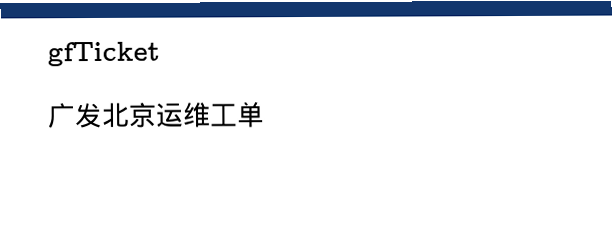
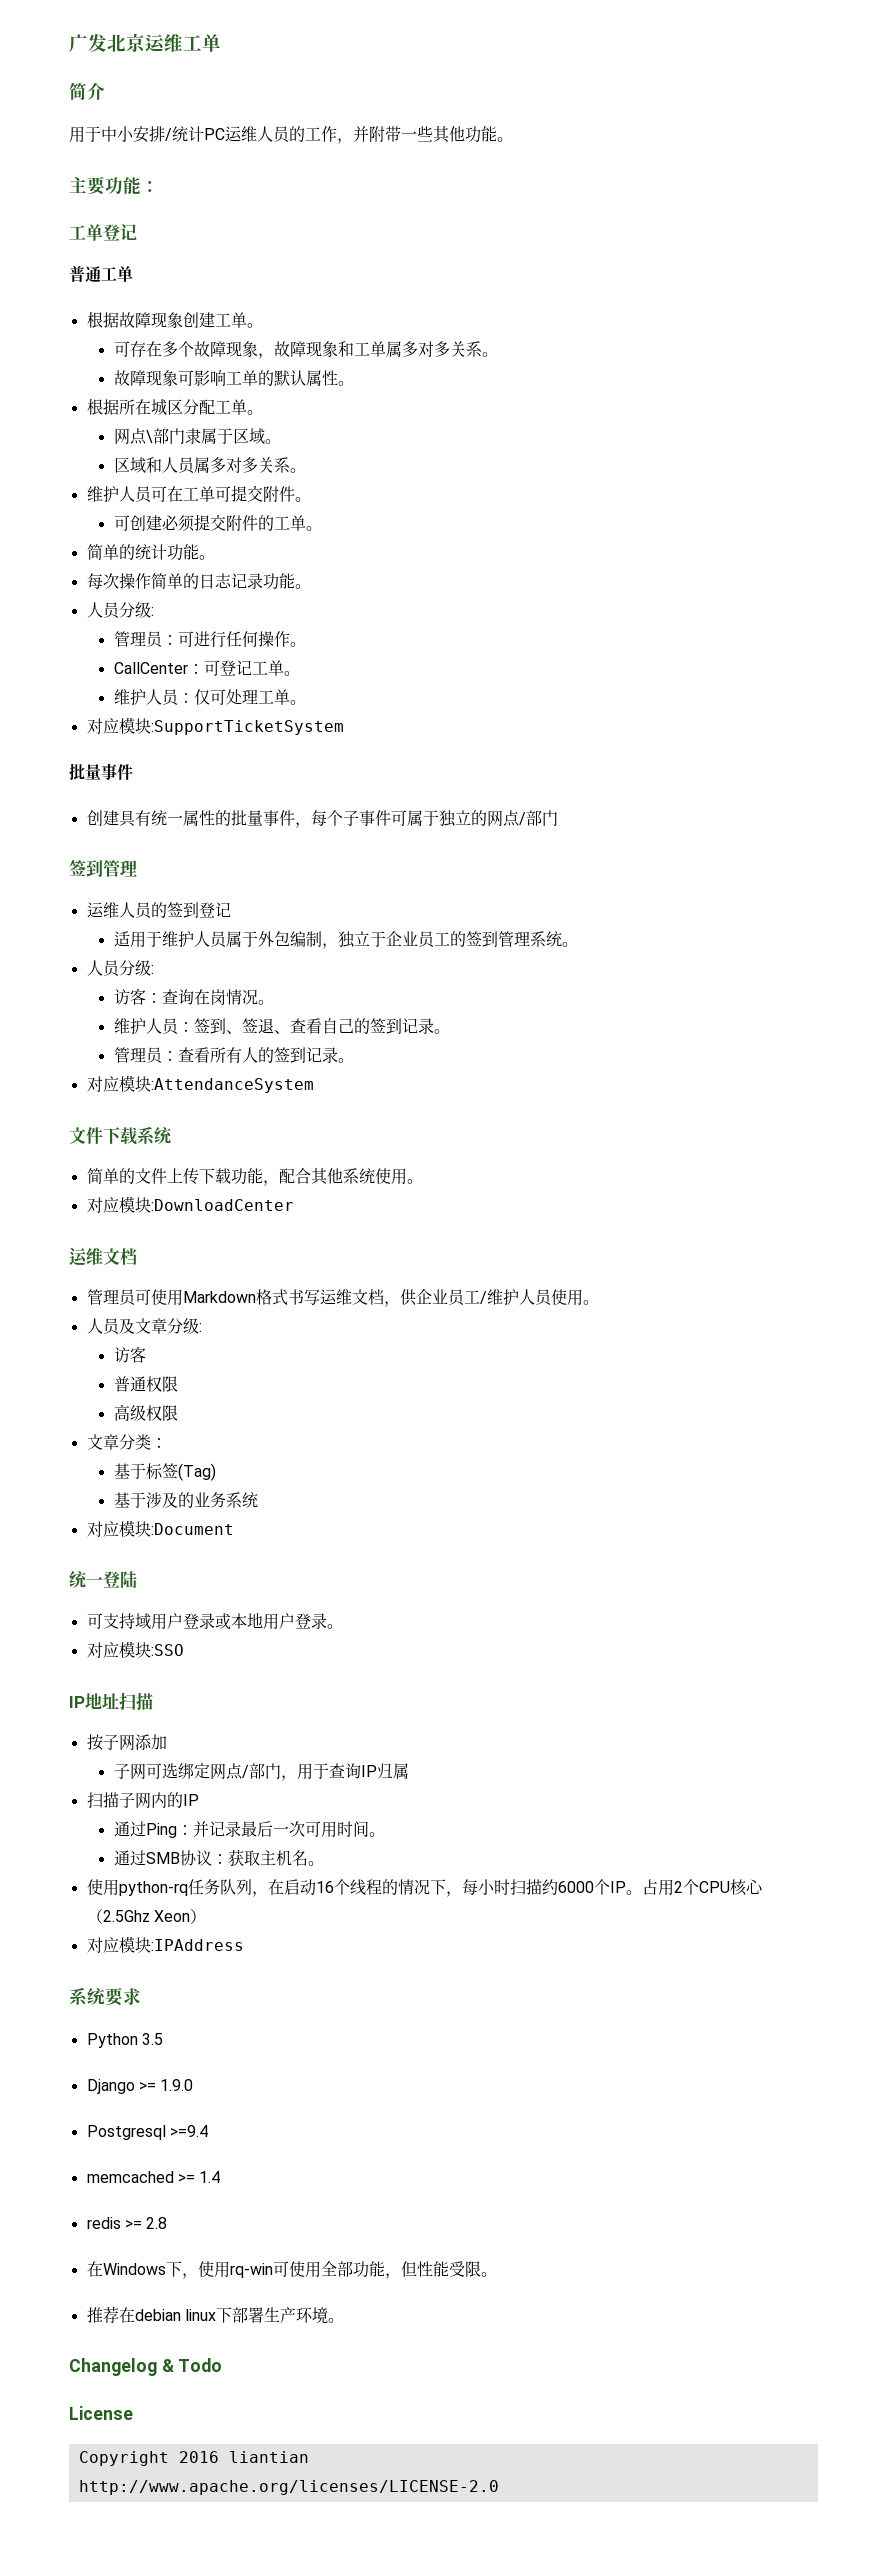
[47,41,160,67] gfTicket // -> (69, 43) none
(265, 114) none -> [69,82,105,100] [69,126,513,144] [69,176,159,195] [69,224,137,241] [69,265,133,283] [86,311,263,328] [113,341,498,359] [113,370,354,386] [86,398,263,416] [113,428,281,445] [113,457,306,474] [86,485,311,503] [113,514,322,532] [86,544,215,561] [86,573,311,590] [86,602,154,619] [113,631,306,648] [113,660,300,676] [113,689,306,706] [86,717,344,735] [69,763,133,780] [86,810,558,828] [69,860,137,877] [86,902,231,919] [113,931,578,949] [86,960,154,977] [113,988,274,1006] [113,1018,450,1035] [113,1047,354,1064] [86,1075,314,1093] [69,1126,172,1145] [86,1168,423,1186] [86,1196,294,1213] [69,1247,137,1266] [86,1289,599,1307] [86,1318,202,1335] [113,1346,146,1363] [113,1376,178,1392] [113,1404,178,1421] [86,1434,167,1450] [113,1463,216,1481] [113,1492,258,1508] [86,1520,234,1537] [69,1571,137,1588] [86,1612,343,1630] [86,1641,184,1658] [69,1692,153,1710] [86,1734,167,1751] [113,1763,409,1781] [86,1792,199,1809] [113,1821,385,1838] [113,1849,324,1866] [86,1879,763,1897] [86,1909,206,1924] [86,1936,244,1953] [69,1987,141,2006] [86,2033,163,2048] [86,2079,194,2094] [86,2125,208,2140] [86,2171,221,2183] [86,2217,168,2229] [86,2261,497,2279] [86,2306,344,2324] [69,2358,223,2376] [69,2406,133,2420] [78,2451,309,2466] [78,2480,499,2495] // 简介 // 用于中小安排/统计PC运维人员的工作，并附带一些其他功能。 // 主要功能： // 工单登记 // 普通工单 // 根据故障现象创建工单。 // 可存在多个故障现象，故障现象和工单属多对多关系。 // 故障现象可影响工单的默认属性。 // 根据所在城区分配工单。 // 网点\部门隶属于区域。 // 区域和人员属多对多关系。 // 维护人员可在工单可提交附件。 // 可创建必须提交附件的工单。 // 简单的统计功能。 // 每次操作简单的日志记录功能。 // 人员分级: // 管理员：可进行任何操作。 // CallCenter：可登记工单。 // 维护人员：仅可处理工单。 // 对应模块:SupportTicketSystem // 批量事件 // 创建具有统一属性的批量事件，每个子事件可属于独立的网点/部门 // 签到管理 // 运维人员的签到登记 // 适用于维护人员属于外包编制，独立于企业员工的签到管理系统。 // 人员分级: // 访客：查询在岗情况。 // 维护人员：签到、签退、查看自己的签到记录。 // 管理员：查看所有人的签到记录。 // 对应模块:AttendanceSystem // 文件下载系统 // 简单的文件上传下载功能，配合其他系统使用。 // 对应模块:DownloadCenter // 运维文档 // 管理员可使用Markdown格式书写运维文档，供企业员工/维护人员使用。 // 人员及文章分级: // 访客 // 普通权限 // 高级权限 // 文章分类： // 基于标签(Tag) // 基于涉及的业务系统 // 对应模块:Document // 统一登陆 // 可支持域用户登录或本地用户登录。 // 对应模块:SSO // IP地址扫描 // 按子网添加 // 子网可选绑定网点/部门，用于查询IP归属 // 扫描子网内的IP // 通过Ping：并记录最后一次可用时间。 // 通过SMB协议：获取主机名。 // 使用python-rq任务队列，在启动16个线程的情况下，每小时扫描约6000个IP。占用2个CPU核心（2.5Ghz Xeon） // 对应模块:IPAddress // 系统要求 // Python 3.5 // Django >= 1.9.0 // Postgresql >=9.4 // memcached >= 1.4 // redis >= 2.8 // 在Windows下，使用rq-win可使用全部功能，但性能受限。 // 推荐在debian linux下部署生产环境。 // Changelog & Todo // License // Copyright 2016 liantian // http://www.apache.org/licenses/LICENSE-2.0

